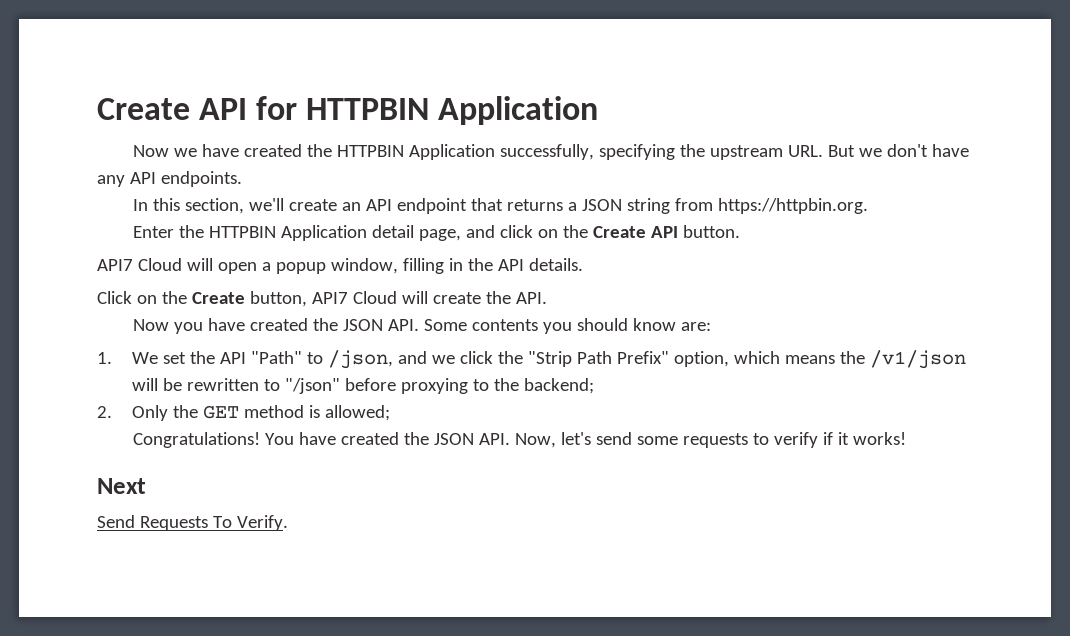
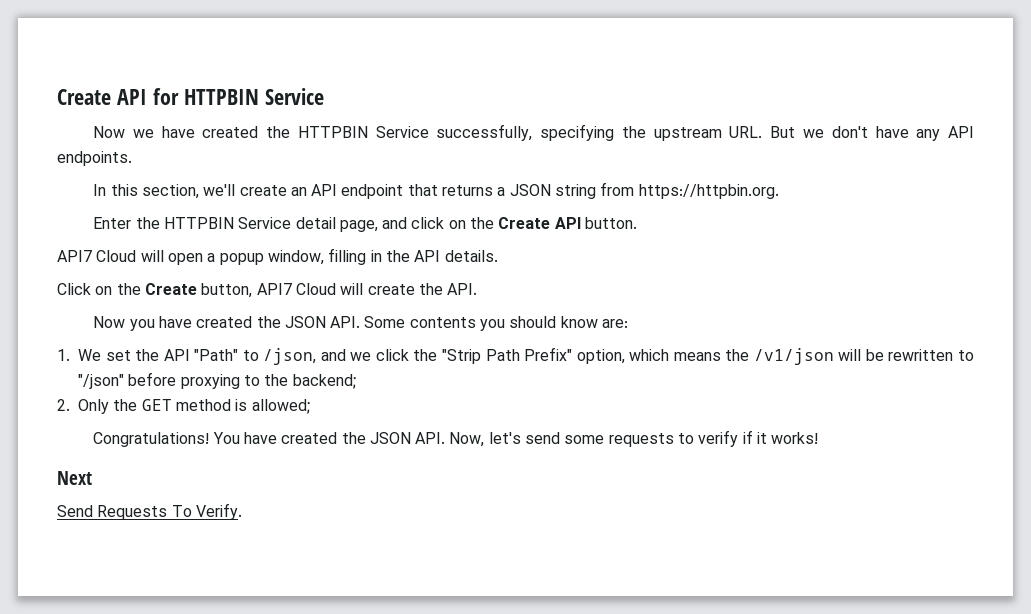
[438,96,599,125] Application -> [264,88,324,105] Service
[408,144,495,160] Application -> [375,126,429,138] Service
[280,225,367,241] Application -> [238,217,292,229] Service

